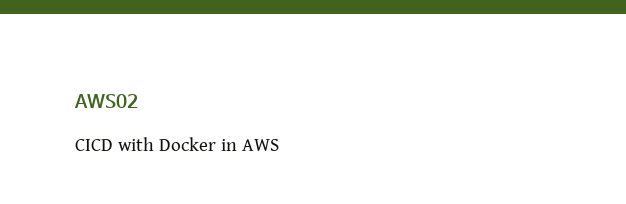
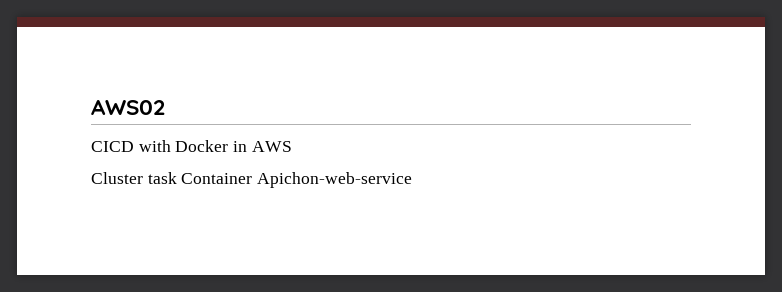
(279, 145) none -> [91,172,413,188] // Cluster task Container Apichon-web-service

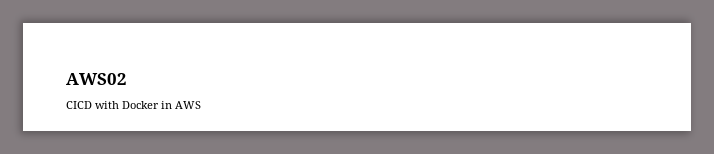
[91,172,413,188] // Cluster task Container Apichon-web-service -> (201, 105) none

